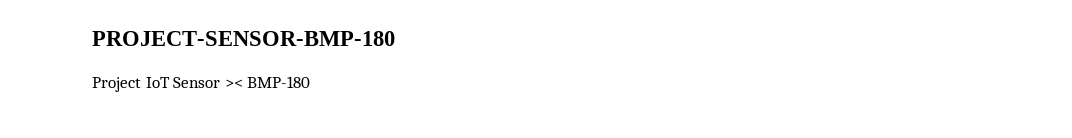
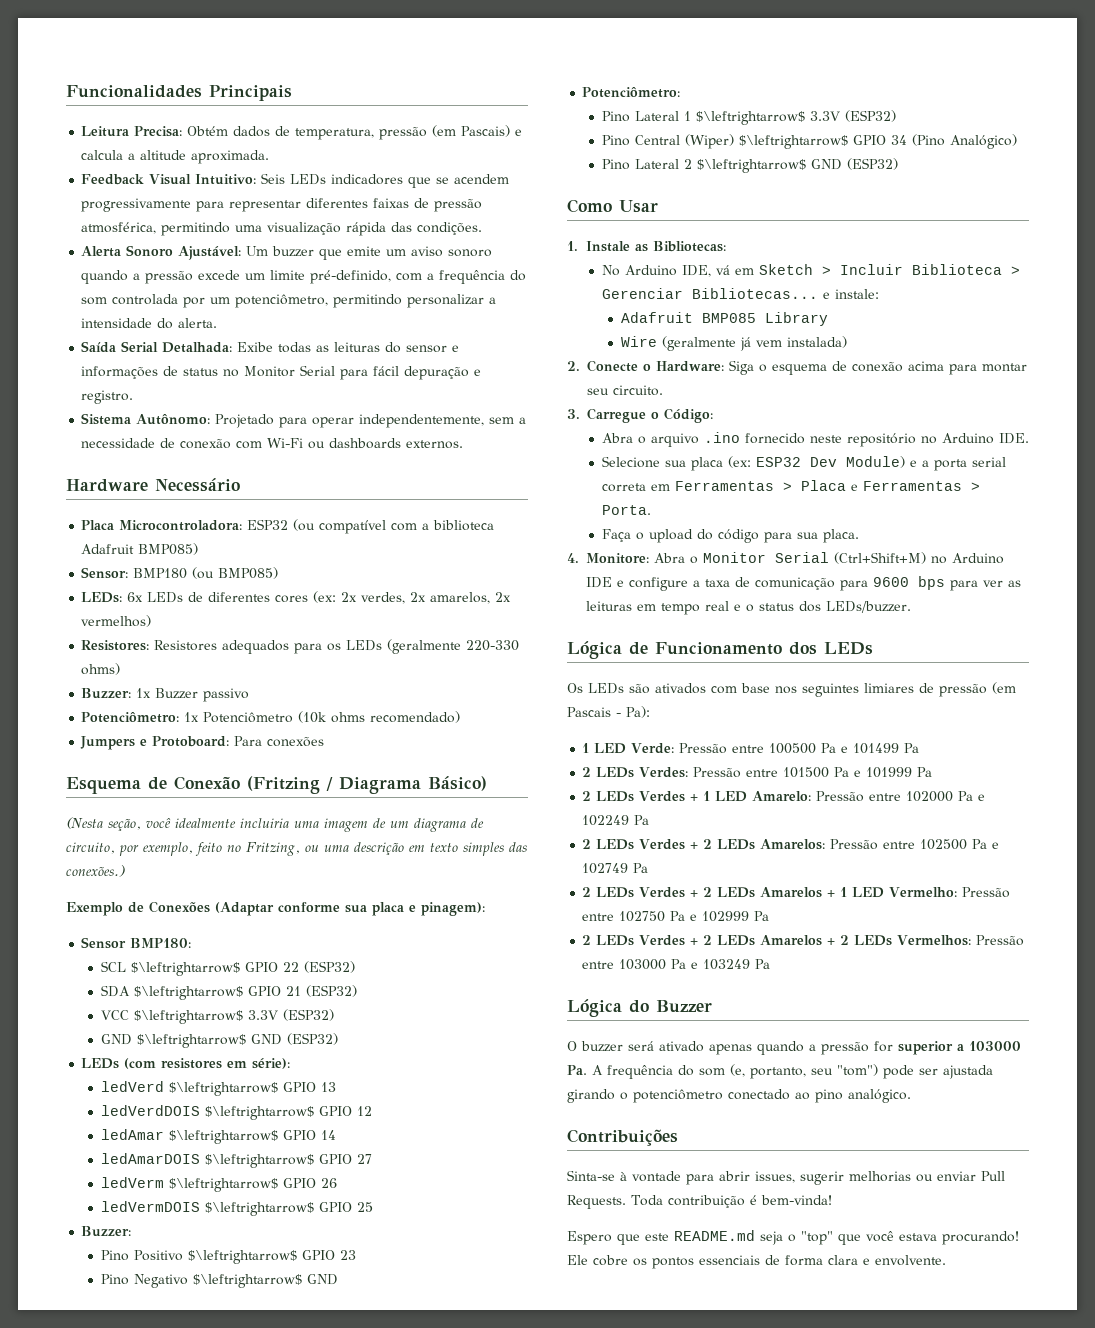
[92,31,395,46] [92,76,311,92] PROJECT-SENSOR-BMP-180 // Project IoT Sensor >< BMP-180 -> [66,85,292,101] [81,125,523,140] [81,150,270,164] [81,173,510,188] [81,198,483,212] [81,222,483,236] [81,245,493,260] [81,270,527,284] [81,294,497,308] [81,318,218,329] [81,341,460,353] [81,365,482,380] [81,390,134,404] [81,413,527,428] [81,438,464,449] [66,478,240,492] [81,519,495,534] [81,543,199,555] [81,567,279,579] [81,591,512,604] [81,615,152,627] [81,639,520,654] [81,663,121,675] [81,688,250,702] [81,711,461,723] [80,736,325,750] [66,776,487,794] [66,817,484,832] [66,842,527,856] [66,865,125,877] [66,901,485,916] [81,937,192,949] [100,961,355,976] [100,985,357,1000] [100,1009,334,1024] [100,1033,338,1048] [81,1058,291,1069] [100,1081,336,1096] [100,1105,372,1120] [100,1129,336,1144] [100,1153,372,1168] [100,1177,337,1192] [100,1201,373,1216] [81,1226,132,1237] [100,1250,356,1264] [100,1274,338,1288] [582,87,681,98] [601,110,896,125] [601,134,1017,149] [601,158,898,173] [567,199,658,213] [567,241,727,252] [601,264,1020,277] [601,288,879,299] [621,312,829,326] [621,336,848,351] [567,360,1027,375] [587,385,663,396] [567,408,713,423] [601,432,1029,447] [601,456,1006,471] [601,480,980,492] [601,505,651,515] [601,529,859,543] [567,552,1005,564] [586,576,1022,591] [586,601,912,615] [567,641,873,659] [567,682,1016,697] [567,706,650,718] [582,743,920,754] [582,767,933,778] [582,791,986,802] [582,815,650,826] [582,839,1000,850] [582,863,649,874] [582,887,1011,898] [582,911,770,922] [582,935,1025,946] [582,959,771,970] [567,999,712,1017] [567,1041,1021,1055] [567,1064,993,1079] [567,1089,911,1103] [567,1129,678,1146] [567,1170,1005,1185] [567,1195,832,1209] [567,1230,1019,1245] [567,1255,946,1269] Funcionalidades Principais // Leitura Precisa: Obtém dados de temperatura, pressão (em Pascais) e calcula a altitude aproximada. // Feedback Visual Intuitivo: Seis LEDs indicadores que se acendem progressivamente para representar diferentes faixas de pressão atmosférica, permitindo uma visualização rápida das condições. // Alerta Sonoro Ajustável: Um buzzer que emite um aviso sonoro quando a pressão excede um limite pré-definido, com a frequência do som controlada por um potenciômetro, permitindo personalizar a intensidade do alerta. // Saída Serial Detalhada: Exibe todas as leituras do sensor e informações de status no Monitor Serial para fácil depuração e registro. // Sistema Autônomo: Projetado para operar independentemente, sem a necessidade de conexão com Wi-Fi ou dashboards externos. // Hardware Necessário // Placa Microcontroladora: ESP32 (ou compatível com a biblioteca Adafruit BMP085) // Sensor: BMP180 (ou BMP085) // LEDs: 6x LEDs de diferentes cores (ex: 2x verdes, 2x amarelos, 2x vermelhos) // Resistores: Resistores adequados para os LEDs (geralmente 220-330 ohms) // Buzzer: 1x Buzzer passivo // Potenciômetro: 1x Potenciômetro (10k ohms recomendado) // Jumpers e Protoboard: Para conexões // Esquema de Conexão (Fritzing / Diagrama Básico) // (Nesta seção, você idealmente incluiria uma imagem de um diagrama de circuito, por exemplo, feito no Fritzing, ou uma descrição em texto simples das conexões.) // Exemplo de Conexões (Adaptar conforme sua placa e pinagem): // Sensor BMP180: // SCL $\leftrightarrow$ GPIO 22 (ESP32) // SDA $\leftrightarrow$ GPIO 21 (ESP32) // VCC $\leftrightarrow$ 3.3V (ESP32) // GND $\leftrightarrow$ GND (ESP32) // LEDs (com resistores em série): // ledVerd $\leftrightarrow$ GPIO 13 // ledVerdDOIS $\leftrightarrow$ GPIO 12 // ledAmar $\leftrightarrow$ GPIO 14 // ledAmarDOIS $\leftrightarrow$ GPIO 27 // ledVerm $\leftrightarrow$ GPIO 26 // ledVermDOIS $\leftrightarrow$ GPIO 25 // Buzzer: // Pino Positivo $\leftrightarrow$ GPIO 23 // Pino Negativo $\leftrightarrow$ GND // Potenciômetro: // Pino Lateral 1 $\leftrightarrow$ 3.3V (ESP32) // Pino Central (Wiper) $\leftrightarrow$ GPIO 34 (Pino Analógico) // Pino Lateral 2 $\leftrightarrow$ GND (ESP32) // Como Usar // 1. Instale as Bibliotecas: // No Arduino IDE, vá em Sketch > Incluir Biblioteca > Gerenciar Bibliotecas... e instale: // Adafruit BMP085 Library // Wire (geralmente já vem instalada) // 2. Conecte o Hardware: Siga o esquema de conexão acima para montar seu circuito. // 3. Carregue o Código: // Abra o arquivo .ino fornecido neste repositório no Arduino IDE. // Selecione sua placa (ex: ESP32 Dev Module) e a porta serial correta em Ferramentas > Placa e Ferramentas > Porta. // Faça o upload do código para sua placa. // 4. Monitore: Abra o Monitor Serial (Ctrl+Shift+M) no Arduino IDE e configure a taxa de comunicação para 9600 bps para ver as leituras em tempo real e o status dos LEDs/buzzer. // Lógica de Funcionamento dos LEDs // Os LEDs são ativados com base nos seguintes limiares de pressão (em Pascais - Pa): // 1 LED Verde: Pressão entre 100500 Pa e 101499 Pa // 2 LEDs Verdes: Pressão entre 101500 Pa e 101999 Pa // 2 LEDs Verdes + 1 LED Amarelo: Pressão entre 102000 Pa e 102249 Pa // 2 LEDs Verdes + 2 LEDs Amarelos: Pressão entre 102500 Pa e 102749 Pa // 2 LEDs Verdes + 2 LEDs Amarelos + 1 LED Vermelho: Pressão entre 102750 Pa e 102999 Pa // 2 LEDs Verdes + 2 LEDs Amarelos + 2 LEDs Vermelhos: Pressão entre 103000 Pa e 103249 Pa // Lógica do Buzzer // O buzzer será ativado apenas quando a pressão for superior a 103000 Pa. A frequência do som (e, portanto, seu "tom") pode ser ajustada girando o potenciômetro conectado ao pino analógico. // Contribuições // Sinta-se à vontade para abrir issues, sugerir melhorias ou enviar Pull Requests. Toda contribuição é bem-vinda! // Espero que este README.md seja o "top" que você estava procurando! Ele cobre os pontos essenciais de forma clara e envolvente.

